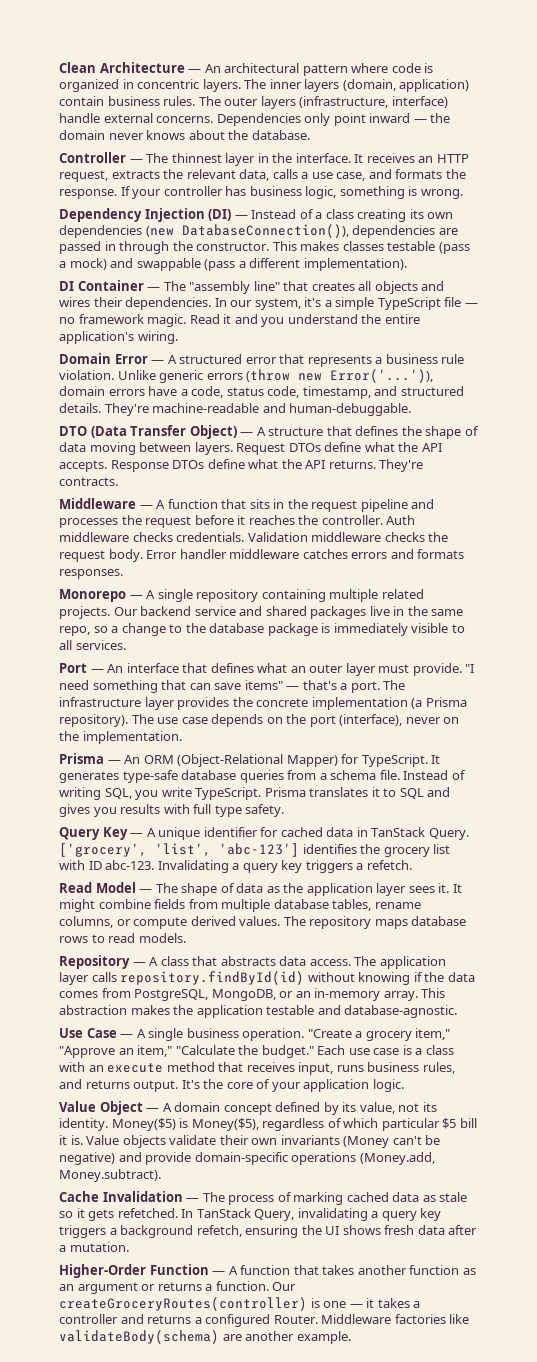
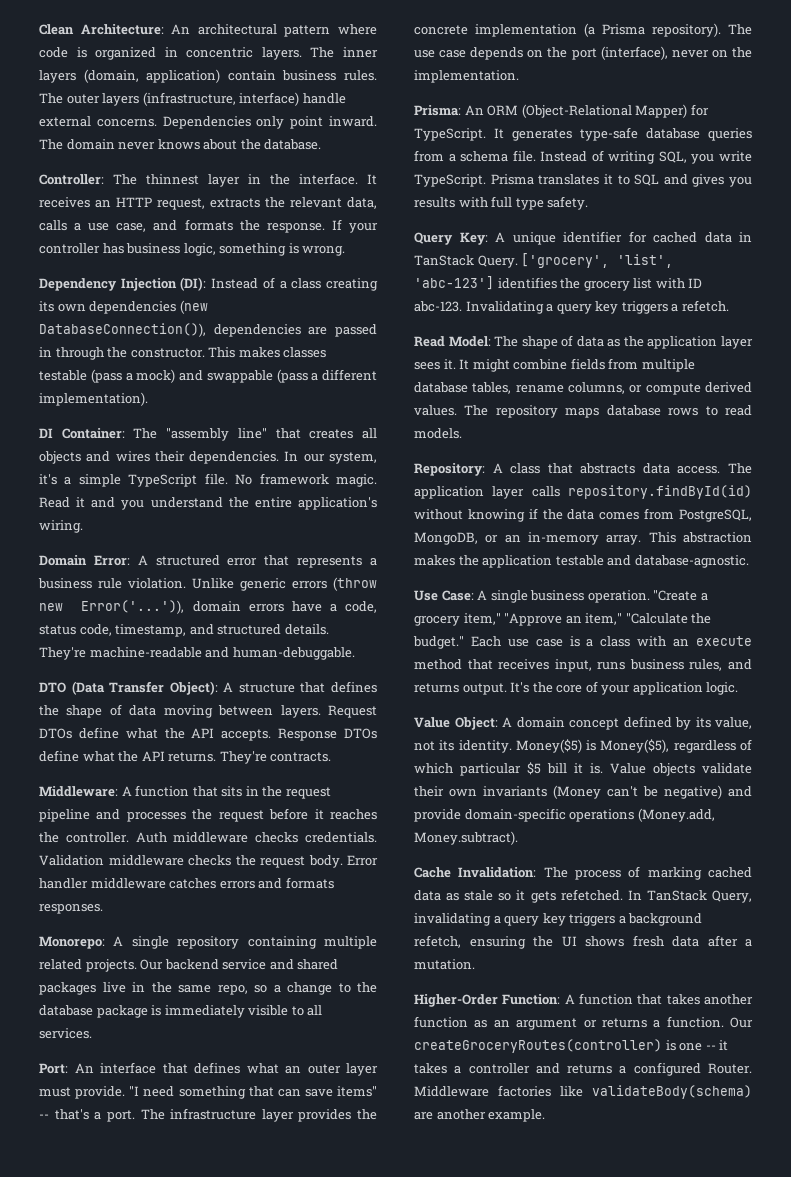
[99,62,202,73] Architecture — -> [80,24,164,35] Architecture:
[369,113,451,123] inward — the -> [329,116,378,127] [39,139,63,150] inward. The
[59,152,143,163] Controller — -> [39,174,104,185] Controller:
[208,209,248,221] (DI) — -> [180,277,207,291] (DI):
[77,280,161,291] Container — -> [61,428,125,439] Container:
[444,297,478,307] [59,317,75,324] file — no -> [204,473,253,485] file. No
[114,354,165,364] Error — -> [93,555,130,566] Error:
[189,425,254,439] Object) — -> [169,681,218,695] Object):
[59,498,153,509] Middleware — -> [39,786,118,797] Middleware:
[59,589,143,602] Monorepo — -> [39,936,105,949] Monorepo:
[59,663,104,673] Port — -> [39,1063,68,1074] Port:
[286,686,300,690] — -> [39,1114,49,1119] --
[59,753,121,764] Prisma — -> [414,105,461,116] Prisma:
[102,827,144,840] Key — -> [459,232,488,245] Key:
[95,882,153,893] Model — -> [448,336,491,347] Model:
[59,955,146,969] Repository — -> [414,463,485,476] Repository:
[86,1028,134,1038] Case — -> [441,590,474,601] Case:
[99,1101,160,1115] Object — -> [454,717,498,730] Object:
[102,1191,200,1202] Invalidation — -> [458,867,537,878] Invalidation:
[149,1264,226,1275] Function — -> [502,994,561,1005] Function:
[349,1304,363,1308] — -> [705,1045,716,1050] --

